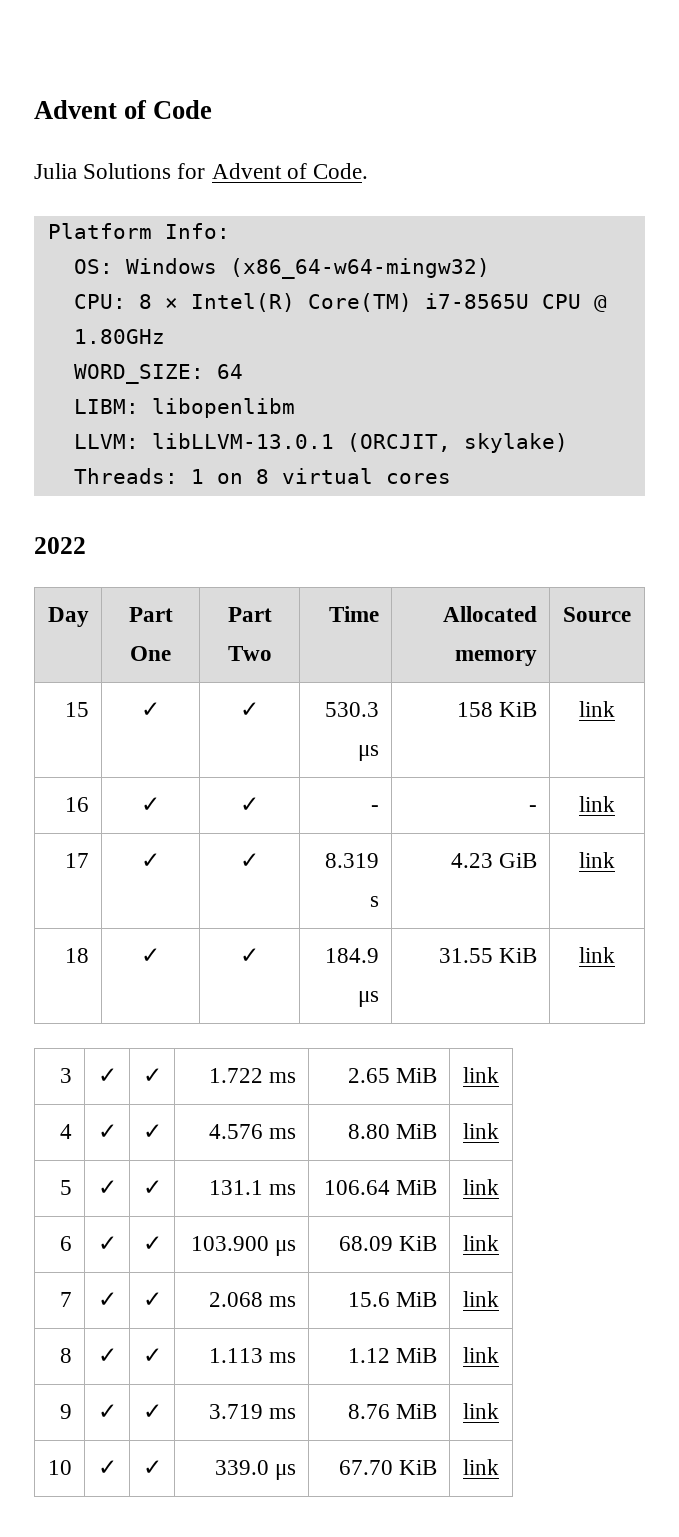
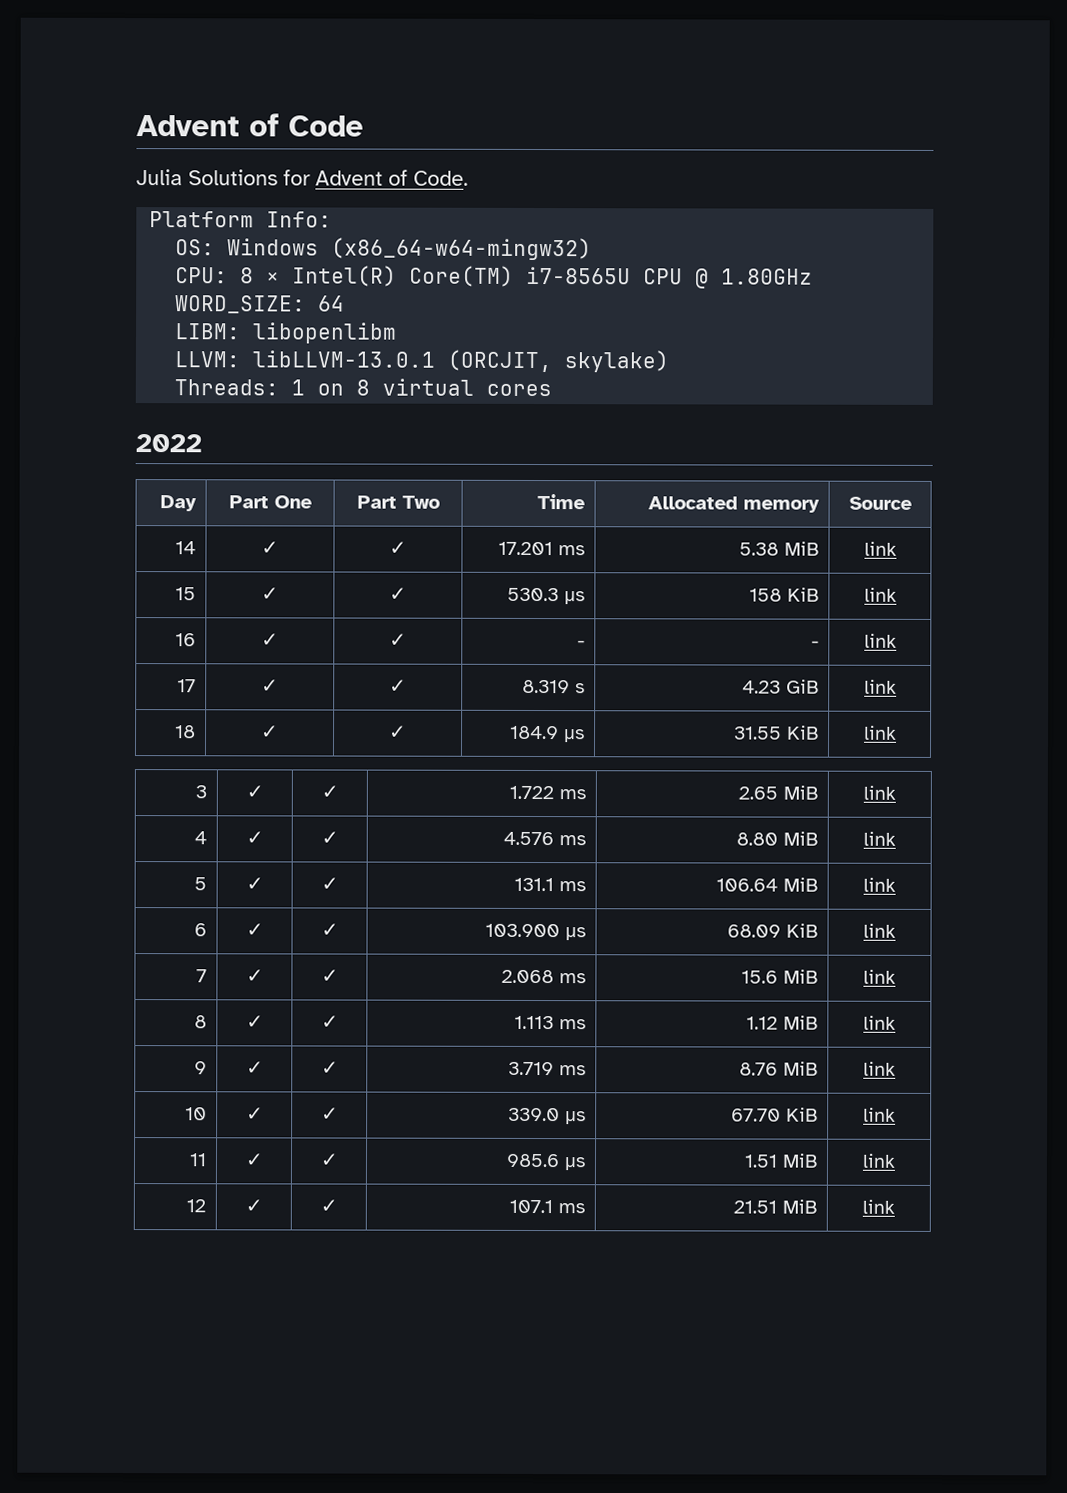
(631, 614) none -> [174,541,196,555] [261,541,279,555] [389,541,407,555] [497,541,585,556] [738,541,819,556] [863,541,897,556] // 14 | ✓ | ✓ | 17.201 ms | 5.38 MiB | link
(499, 1467) none -> [188,1153,207,1167] [244,1153,264,1167] [319,1153,339,1167] [505,1153,585,1171] [743,1153,818,1168] [862,1153,896,1168] [185,1199,206,1213] [244,1199,263,1213] [319,1199,338,1213] [508,1199,585,1214] [732,1199,817,1214] [862,1199,895,1214] // 11 | ✓ | ✓ | 985.6 μs | 1.51 MiB | link // 12 | ✓ | ✓ | 107.1 ms | 21.51 MiB | link

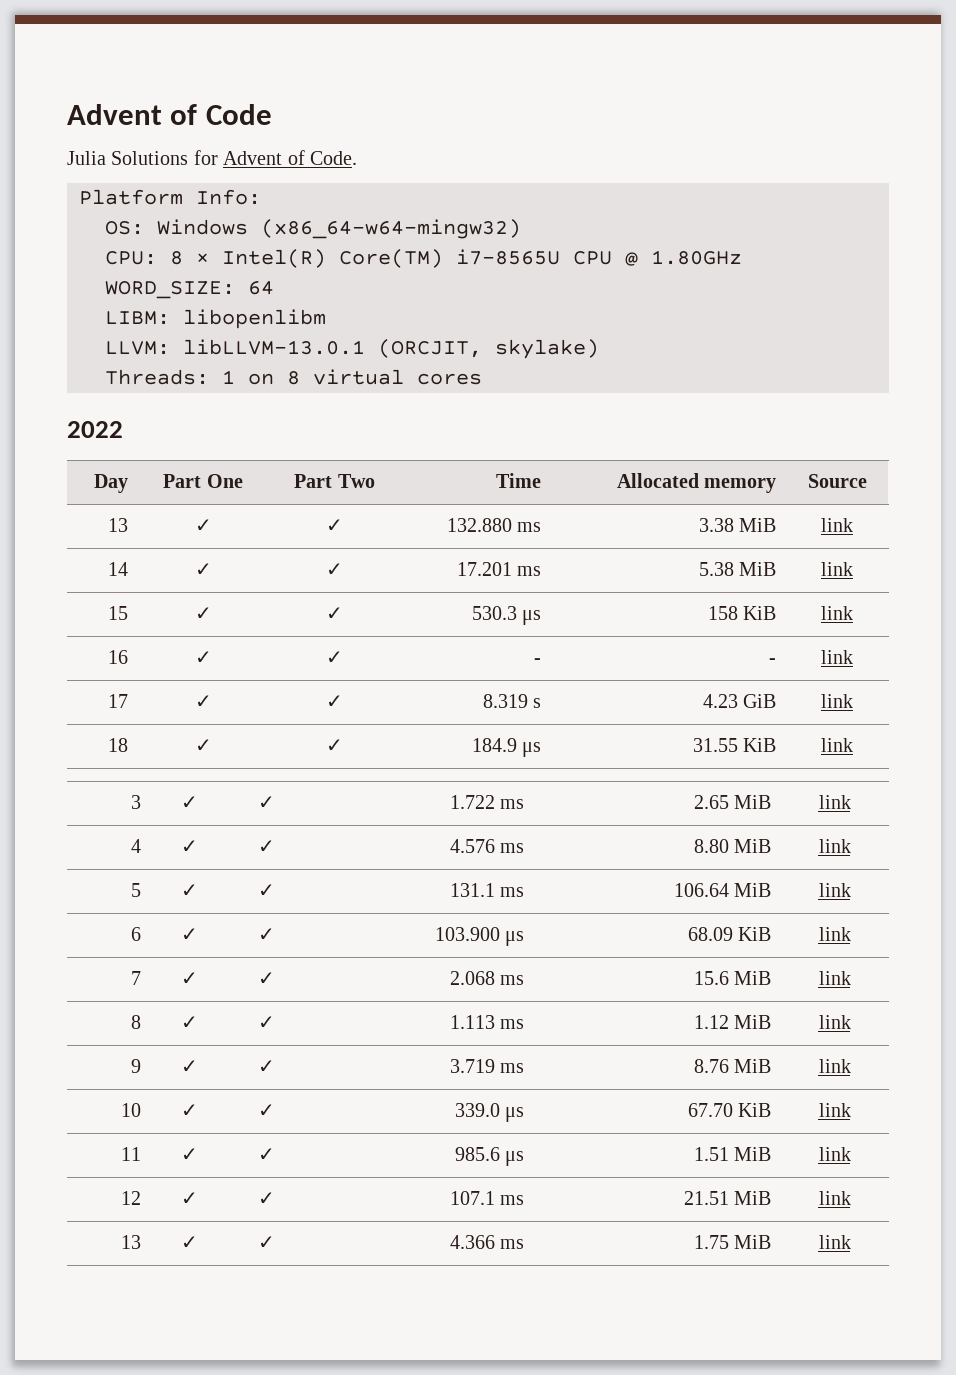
(912, 503) none -> [108,518,129,532] [194,519,212,532] [326,519,343,532] [446,518,542,532] [698,518,777,532] [821,518,853,532] // 13 | ✓ | ✓ | 132.880 ms | 3.38 MiB | link
(895, 1206) none -> [121,1235,142,1249] [180,1236,198,1249] [257,1236,275,1249] [449,1235,525,1249] [693,1235,772,1249] [818,1235,851,1249] // 13 | ✓ | ✓ | 4.366 ms | 1.75 MiB | link

